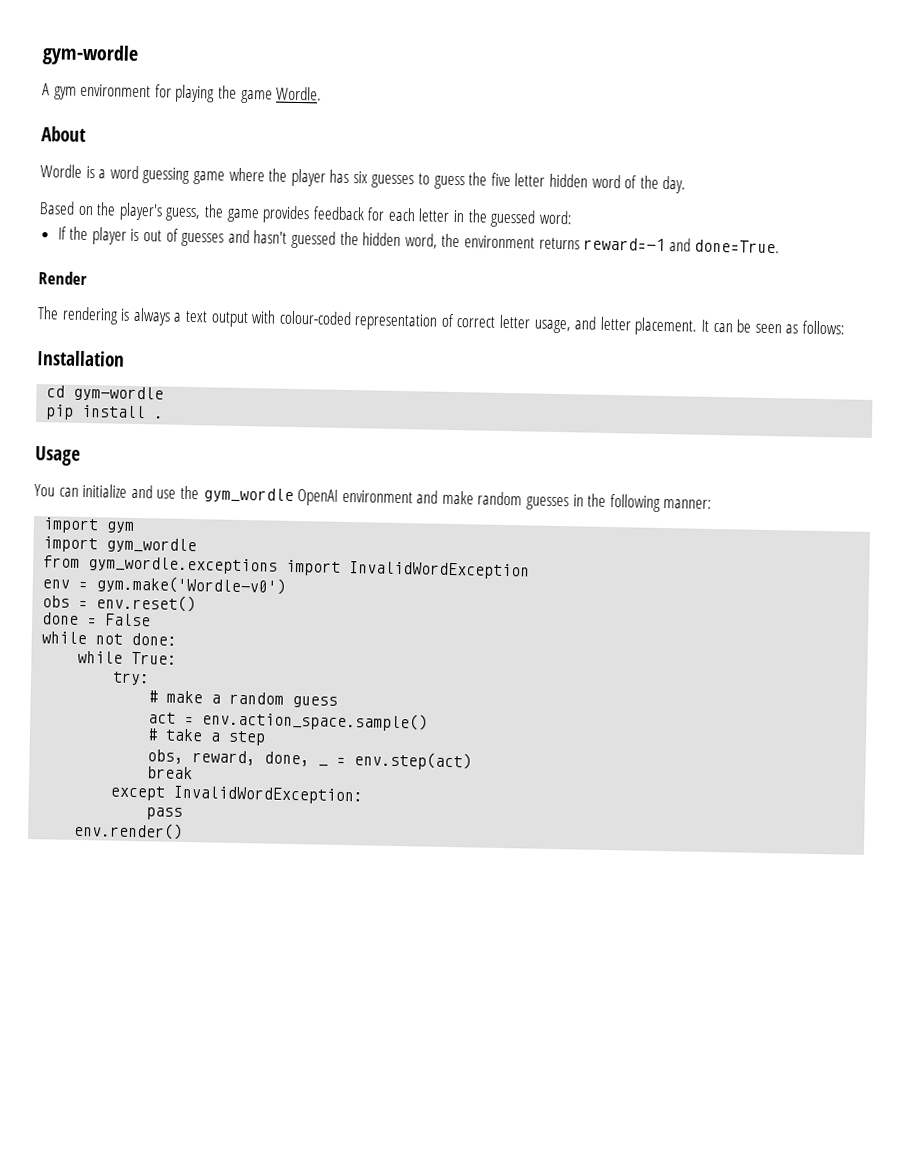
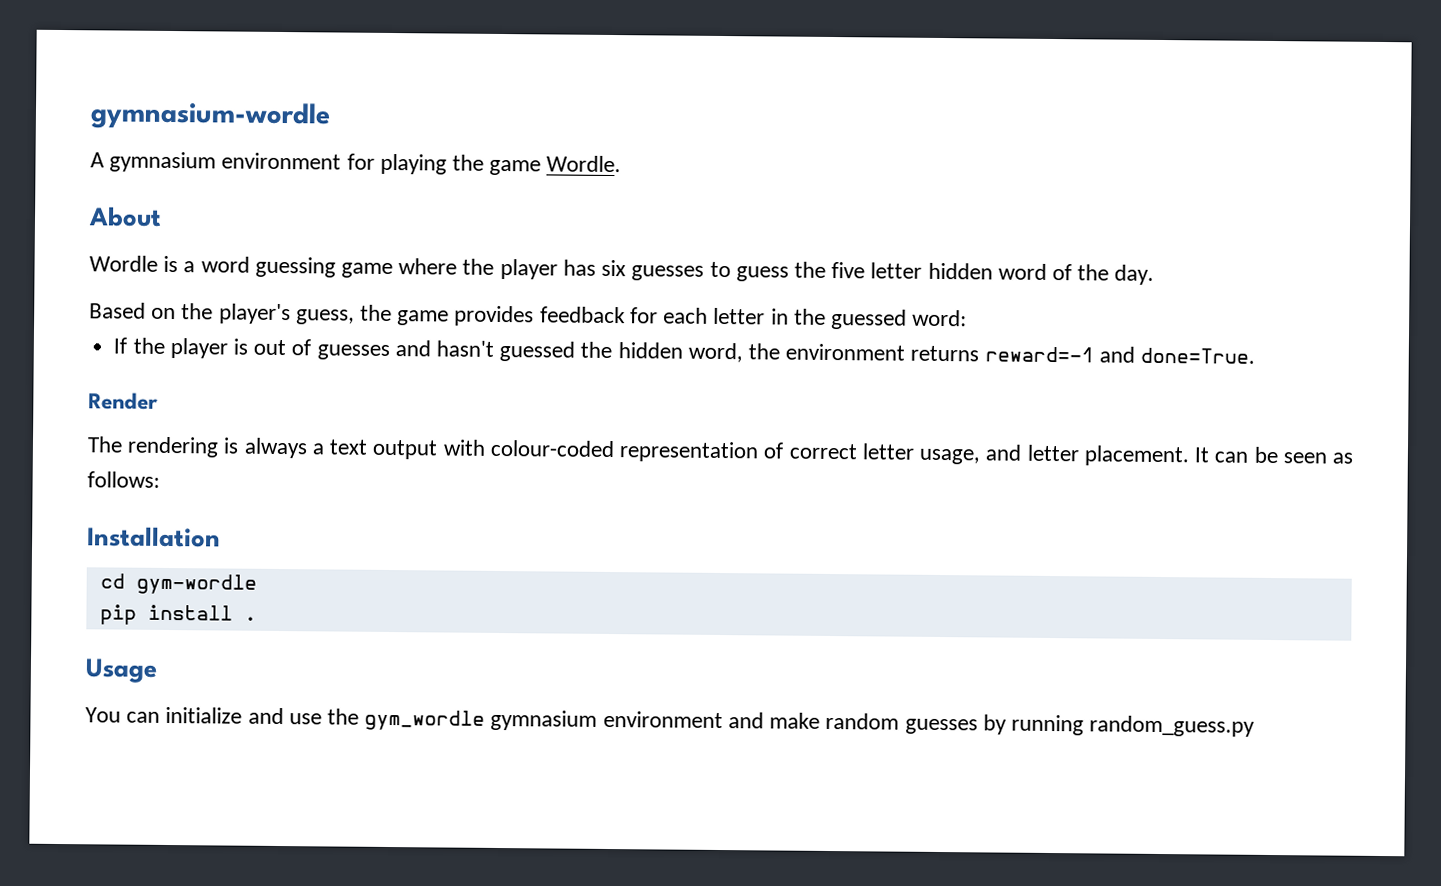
[42,44,139,66] gym-wordle -> [90,101,331,131] gymnasium-wordle
[53,86,77,100] gym -> [109,151,217,173] gymnasium
[297,489,339,506] OpenAI -> [490,709,598,731] gymnasium
[572,493,713,512] [43,517,136,534] [43,536,198,554] [43,555,531,580] [42,575,287,595] [42,594,197,613] [42,612,152,627] [41,631,178,646] [77,650,178,665] [112,671,151,686] [148,690,339,708] [148,710,429,732] [147,728,267,746] [147,749,473,771] [147,766,194,780] [110,785,364,805] [146,807,184,820] [73,821,184,840] in the following manner: // import gym // import gym_wordle // from gym_wordle.exceptions import InvalidWordException // env = gym.make('Wordle-v0') // obs = env.reset() // done = False // while not done: // while True: // try: // # make a random guess // act = env.action_space.sample() // # take a step // obs, reward, done, _ = env.step(act) // break // except InvalidWordException: // pass // env.render() -> [982,714,1256,737] by running random_guess.py

